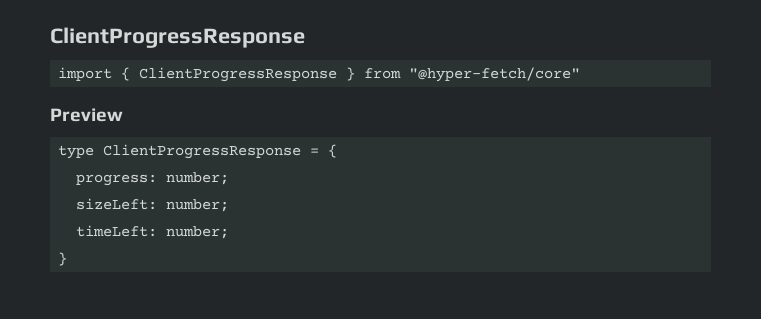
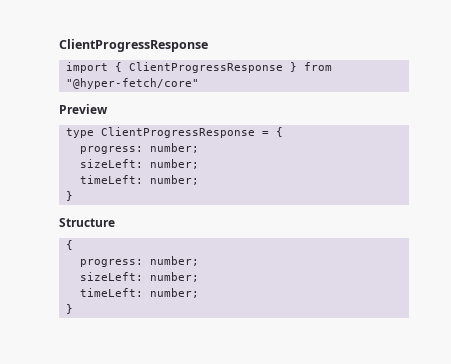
(68, 259) none -> [59,218,115,227] [65,240,73,250] [79,256,199,267] [79,272,199,282] [79,288,199,298] [65,304,73,314] // Structure // { // progress: number; // sizeLeft: number; // timeLeft: number; // }

